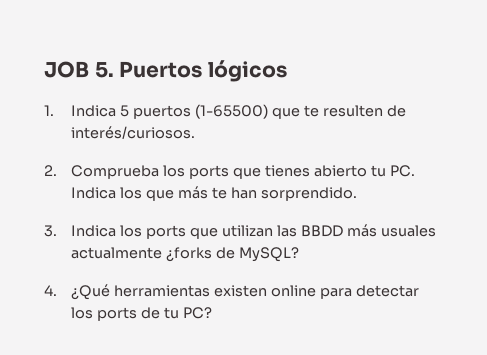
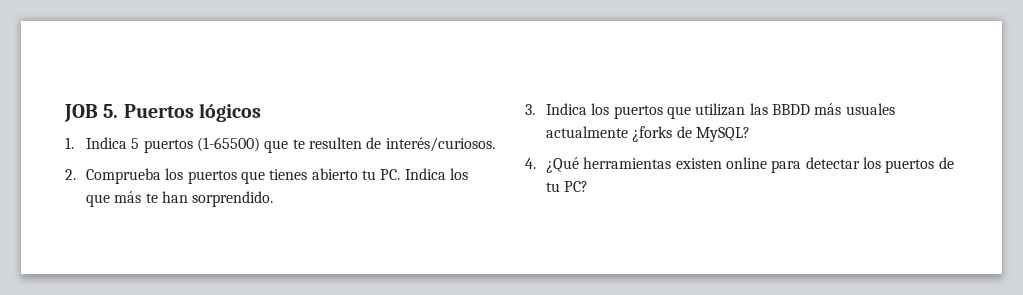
[189,165,230,179] ports -> [187,170,237,184] puertos
[146,225,187,239] ports -> [613,105,663,119] puertos
[97,307,138,321] ports -> [885,159,935,173] puertos

